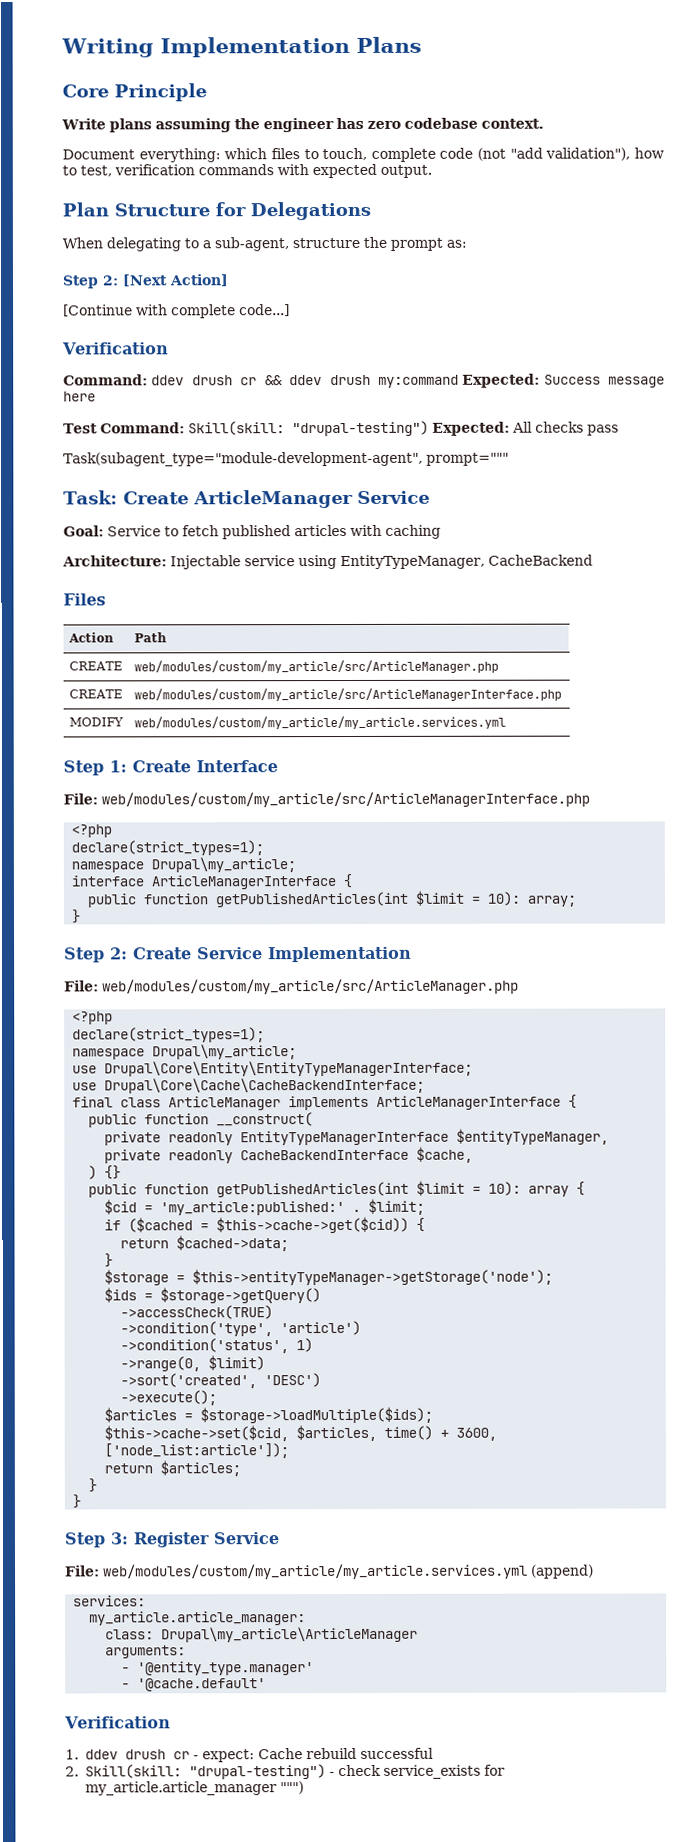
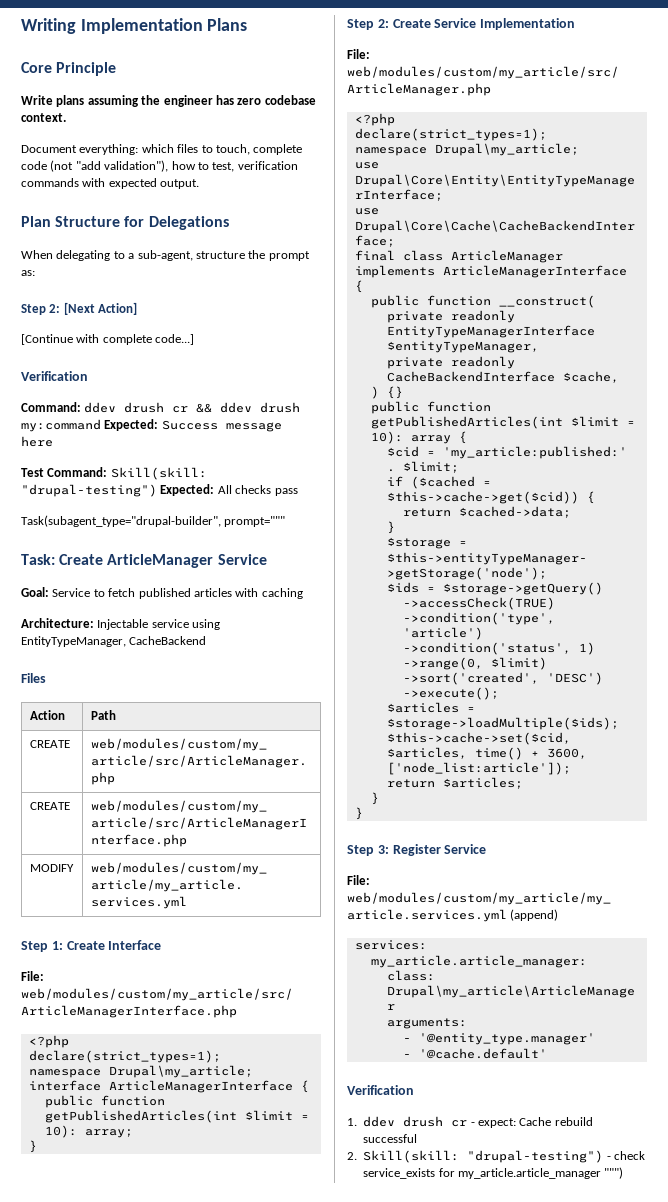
[63,451,423,467] Task(subagent_type="module-development-agent", -> [21,515,221,527] Task(subagent_type="drupal-builder",

